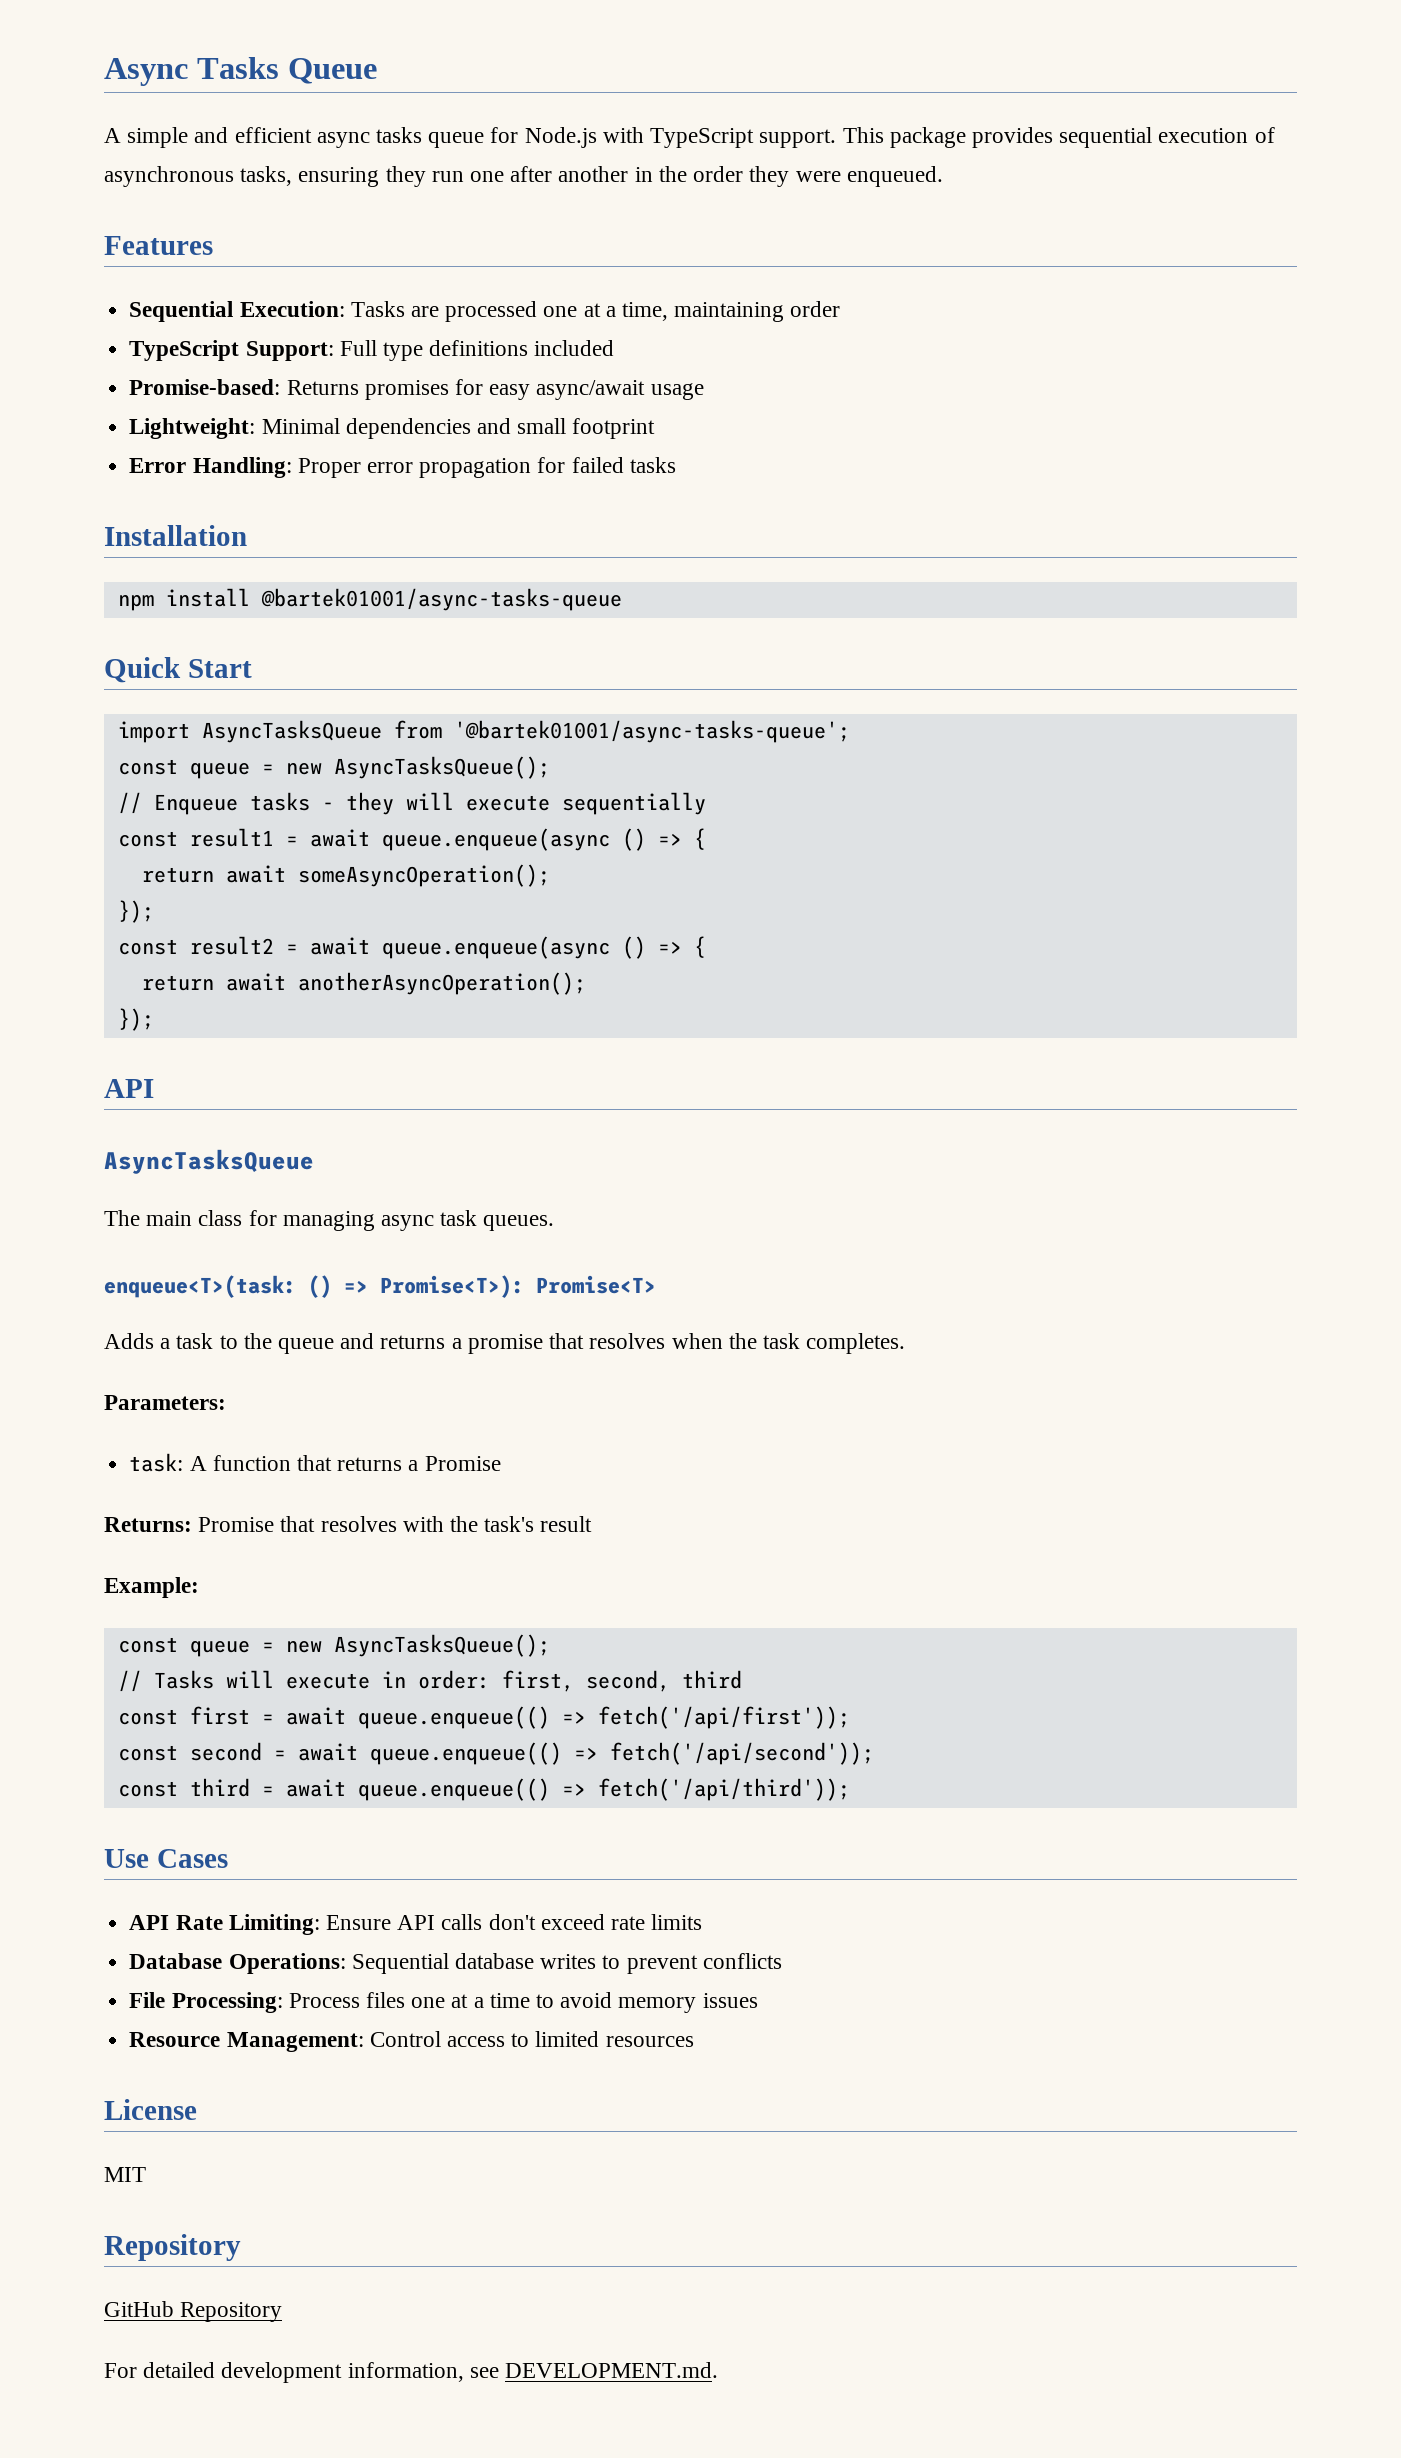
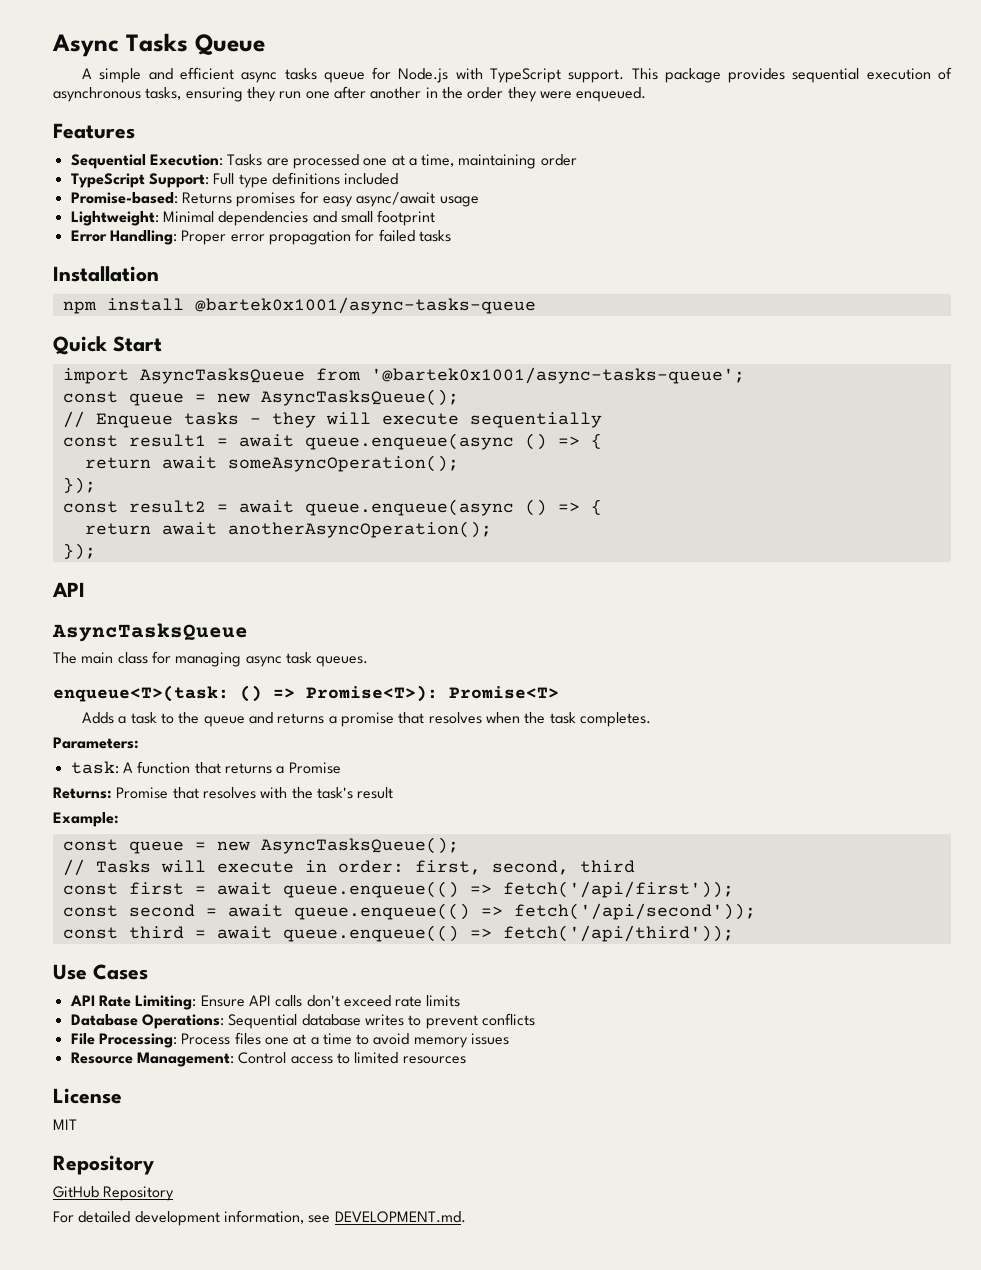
[260,588,622,611] @bartek01001/async-tasks-queue -> [194,297,536,314] @bartek0x1001/async-tasks-queue
[453,720,850,743] '@bartek01001/async-tasks-queue'; -> [370,367,745,384] '@bartek0x1001/async-tasks-queue';

